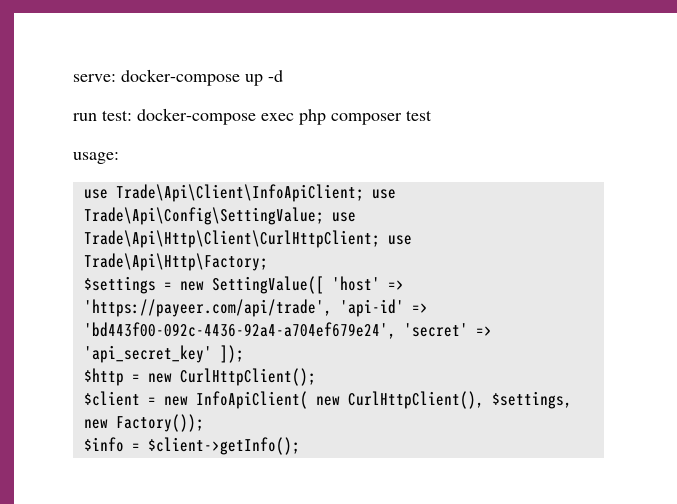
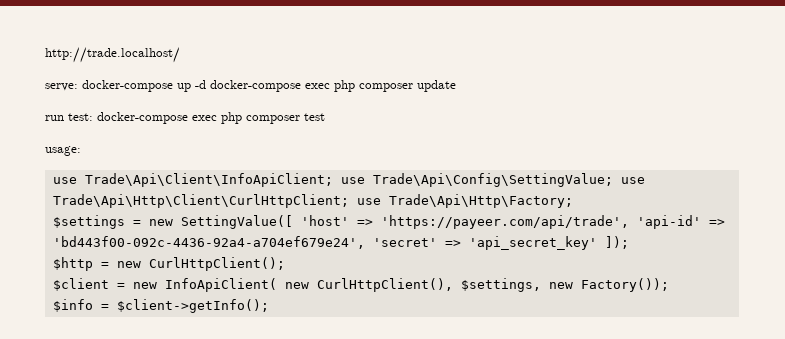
(73, 78) none -> [45,47,180,63] http://trade.localhost/ //
(283, 76) none -> [210,80,456,92] docker-compose exec php composer update

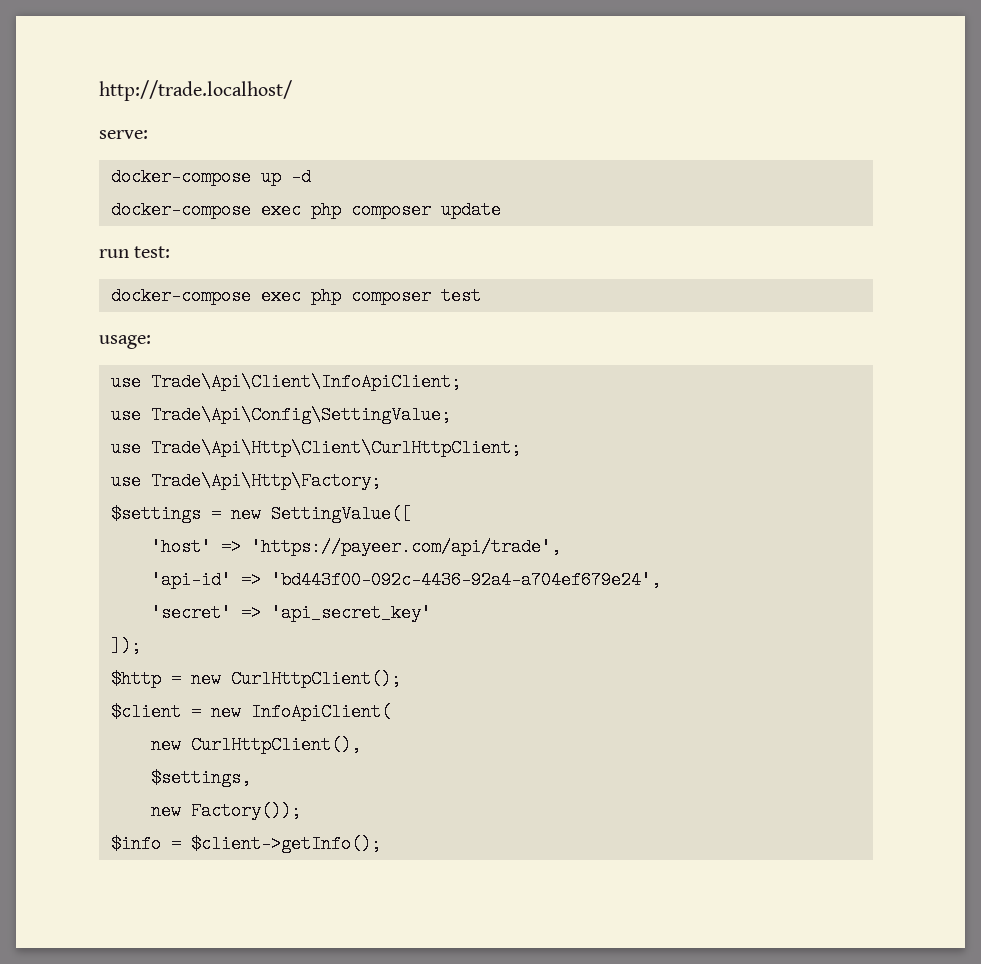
(78, 87) none -> (148, 134) //
(206, 84) none -> (311, 177) //
(93, 117) none -> (171, 252) //
(333, 180) none -> (461, 382) //
(613, 180) none -> (451, 415) //
(349, 201) none -> (521, 448) //
(293, 222) none -> (411, 514) //
(629, 222) none -> (561, 547) //
(365, 242) none -> (661, 580) //
(597, 243) none -> (431, 613) //
(277, 285) none -> (391, 712) //
(453, 285) none -> (361, 745) //
(541, 285) none -> (251, 778) //

